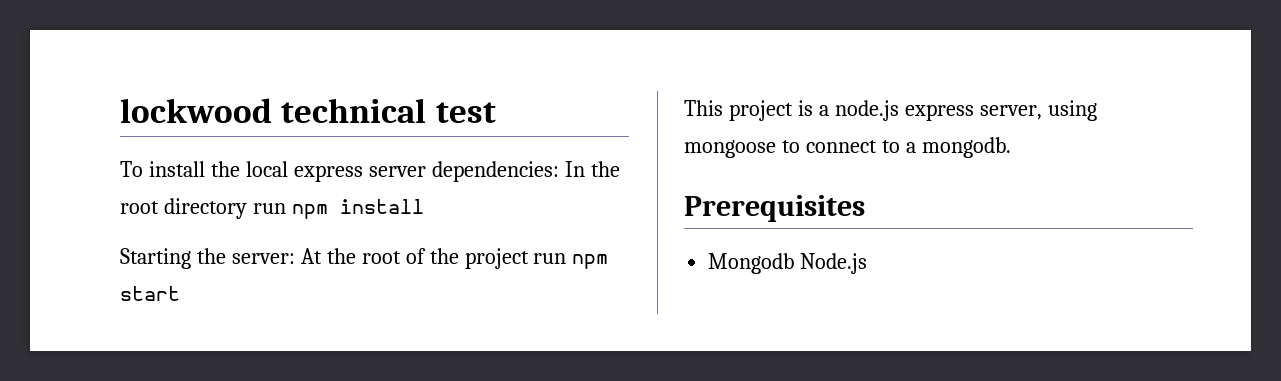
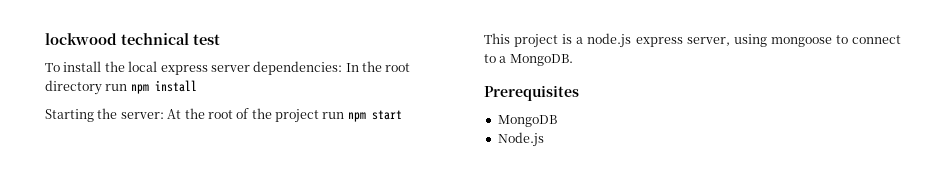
[921,137,1011,158] mongodb. -> [509,54,573,66] MongoDB.
[708,253,795,274] Mongodb -> [497,115,557,127] MongoDB //

